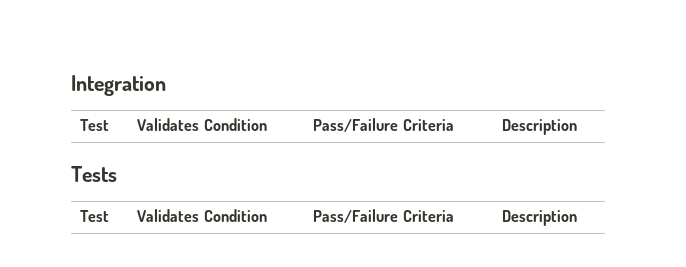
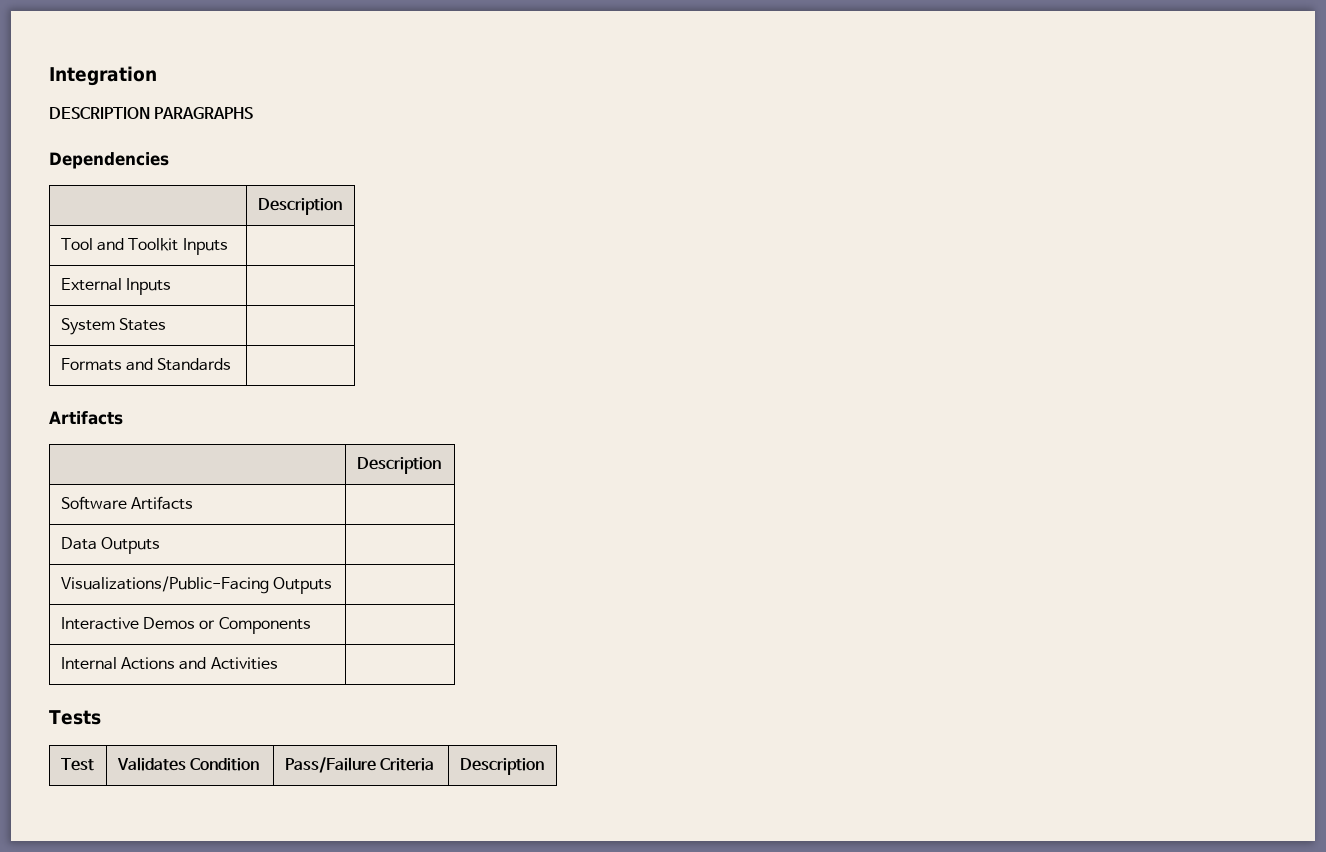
[80,119,110,131] [137,118,267,131] [313,118,454,132] [502,119,578,135] // Test | Validates Condition | Pass/Failure Criteria | Description -> [49,107,254,119] [49,152,169,169] [257,198,342,215] [60,238,228,255] [60,278,172,295] [60,318,167,335] [60,358,232,371] [49,411,123,425] [356,457,441,474] [60,496,194,510] [60,537,161,554] [60,576,333,594] [60,617,311,634] [60,657,278,670] // DESCRIPTION PARAGRAPHS // Dependencies // | Description // Tool and Toolkit Inputs | // External Inputs | // System States | // Formats and Standards | // Artifacts // | Description // Software Artifacts | // Data Outputs | // Visualizations/Public-Facing Outputs | // Interactive Demos or Components | // Internal Actions and Activities |

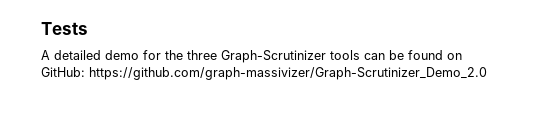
[49,66,157,86] [49,107,254,119] [49,152,169,169] [257,198,342,215] [60,238,228,255] [60,278,172,295] [60,318,167,335] [60,358,232,371] [49,411,123,425] [356,457,441,474] [60,496,194,510] [60,537,161,554] [60,576,333,594] [60,617,311,634] [60,657,278,670] [49,710,101,725] [60,758,94,771] [116,757,260,771] [284,757,435,773] [459,758,544,775] Integration // DESCRIPTION PARAGRAPHS // Dependencies // | Description // Tool and Toolkit Inputs | // External Inputs | // System States | // Formats and Standards | // Artifacts // | Description // Software Artifacts | // Data Outputs | // Visualizations/Public-Facing Outputs | // Interactive Demos or Components | // Internal Actions and Activities | // Tests // Test | Validates Condition | Pass/Failure Criteria | Description -> [41,22,88,35] [41,50,462,63] [41,67,487,80] Tests // A detailed demo for the three Graph-Scrutinizer tools can be found on GitHub: https://github.com/graph-massivizer/Graph-Scrutinizer_Demo_2.0

